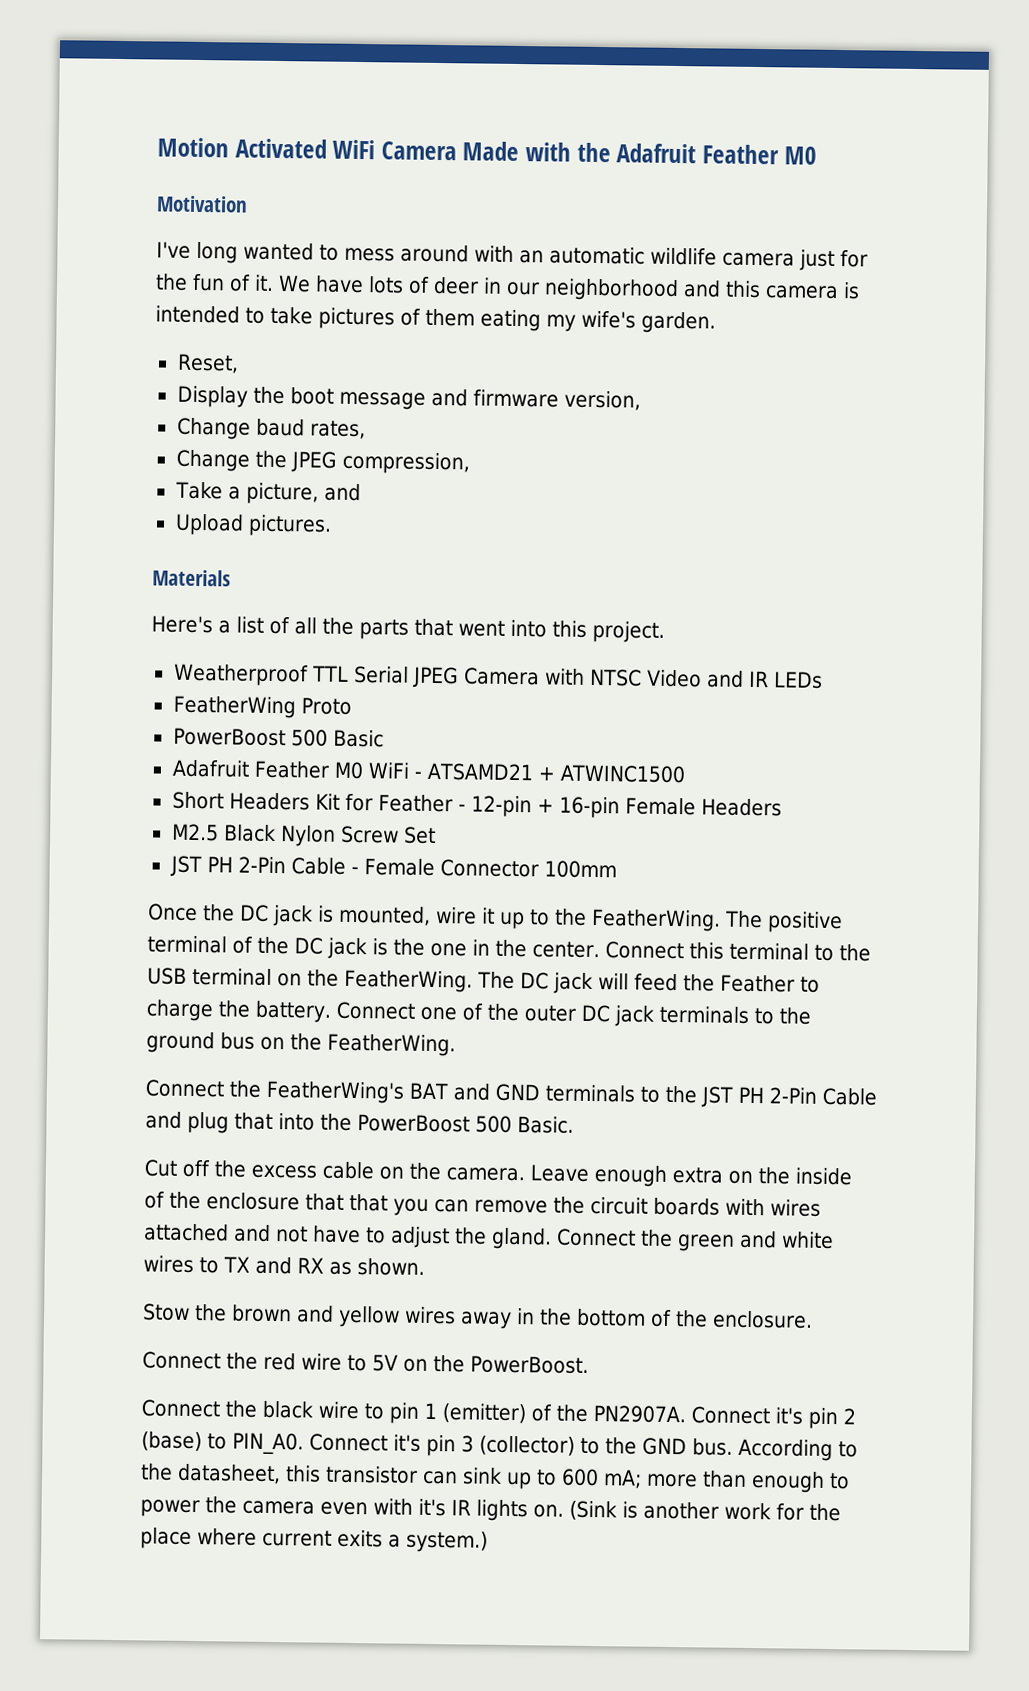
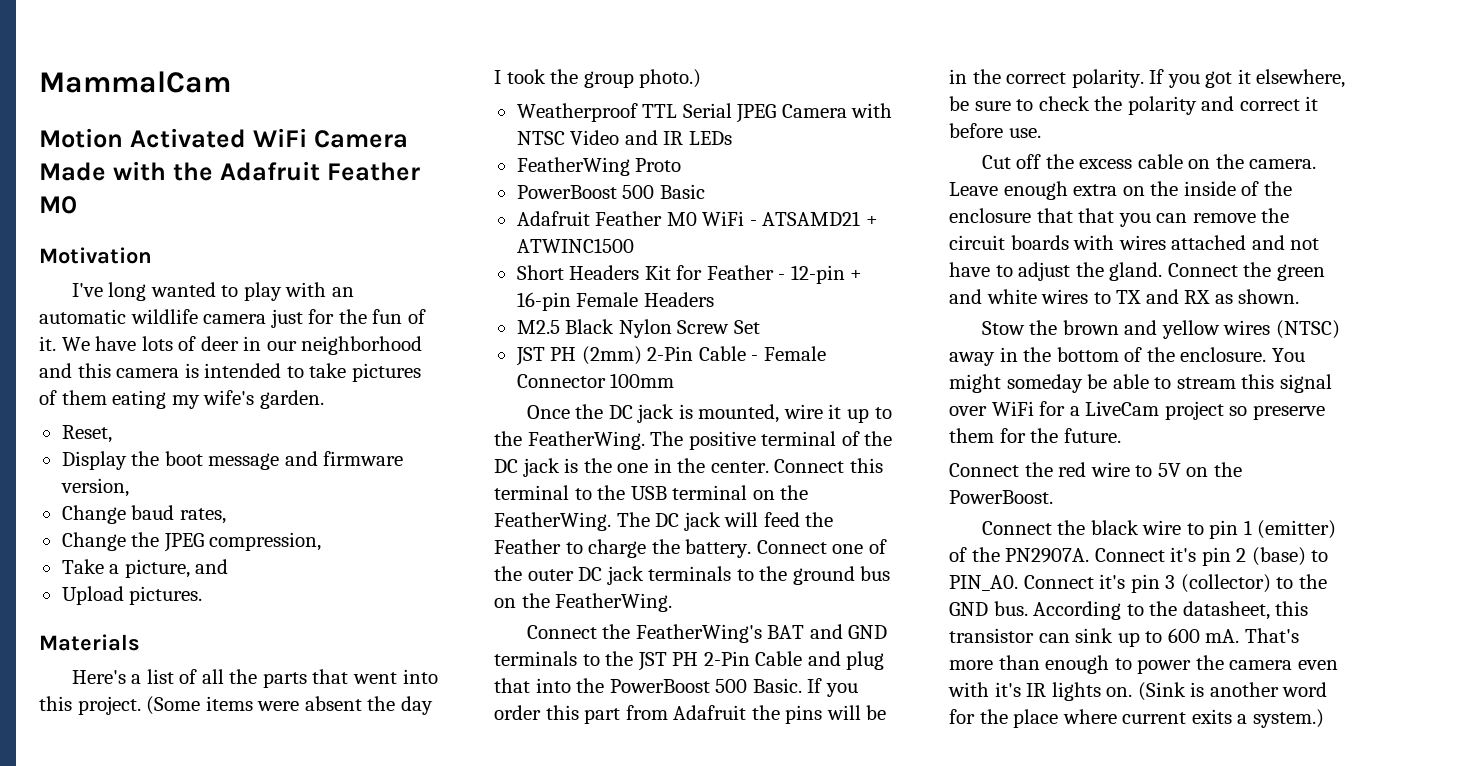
(157, 147) none -> [39,71,231,93] MammalCam //
[344,244,469,263] mess around -> [243,282,282,301] play
(665, 631) none -> [146,696,433,715] [494,69,702,88] (Some items were absent the day I took the group photo.)
(233, 864) none -> [581,346,642,365] (2mm)
(574, 1125) none -> [807,678,858,697] [494,705,887,724] [949,69,1346,88] [949,96,1319,115] [949,123,1041,138] If you order this part from Adafruit the pins will be in the correct polarity. If you got it elsewhere, be sure to check the polarity and correct it before use.
(456, 1315) none -> [1275,320,1340,339] (NTSC)
(813, 1319) none -> [1271,348,1305,362] [949,374,1332,393] [949,401,1325,420] [949,428,1121,443] You might someday be able to stream this signal over WiFi for a LiveCam project so preserve them for the future.
[603,1469,642,1489] mA; -> [1205,628,1299,643] mA. That's
[724,1502,771,1521] work -> [1282,682,1328,697] word

